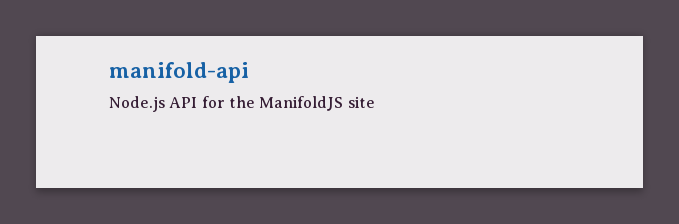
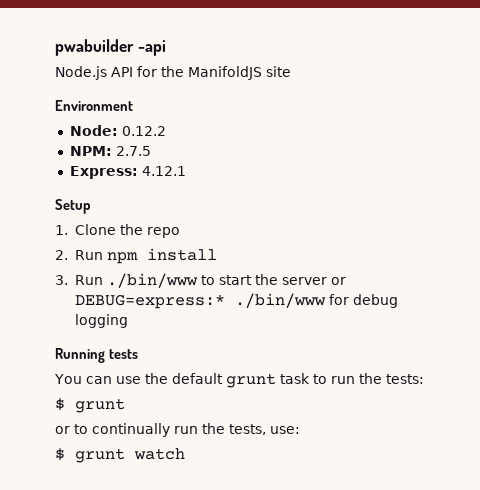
[109,62,249,83] manifold-api -> [55,39,166,56] pwabuilder -api
(375, 102) none -> [55,100,133,111] [69,125,166,136] [69,146,151,156] [69,166,186,179] [55,199,91,214] [55,224,180,238] [55,248,217,264] [55,273,346,288] [74,293,398,309] [74,314,128,328] [55,348,138,363] [54,373,424,388] [55,398,125,413] [55,423,300,437] [55,448,185,463] // Environment // Node: 0.12.2 // NPM: 2.7.5 // Express: 4.12.1 // Setup // 1. Clone the repo // 2. Run npm install // 3. Run ./bin/www to start the server or DEBUG=express:* ./bin/www for debug logging // Running tests // You can use the default grunt task to run the tests: // $ grunt // or to continually run the tests, use: // $ grunt watch

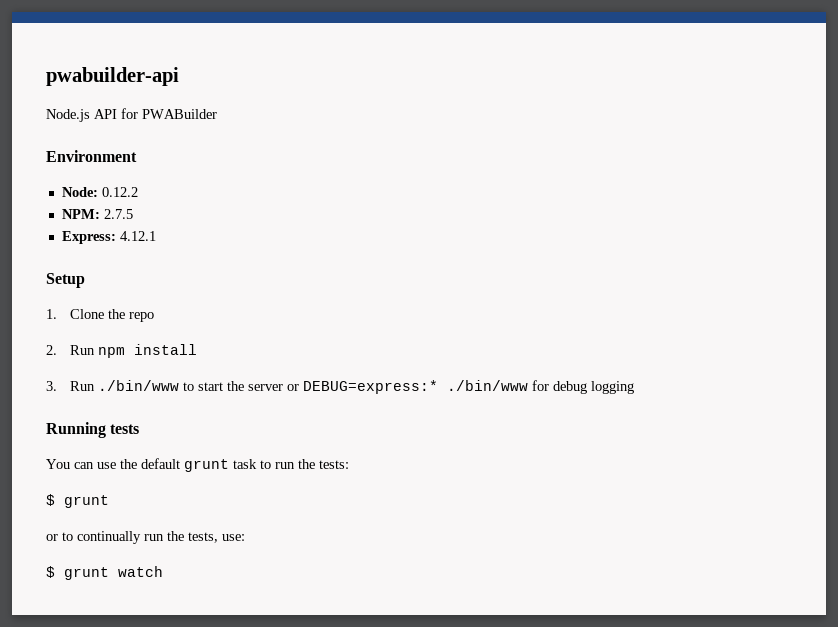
[55,39,166,56] pwabuilder -api -> [46,67,179,86] pwabuilder-api
[161,66,291,80] the ManifoldJS site -> [142,109,217,119] PWABuilder

